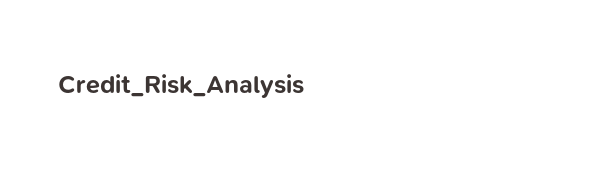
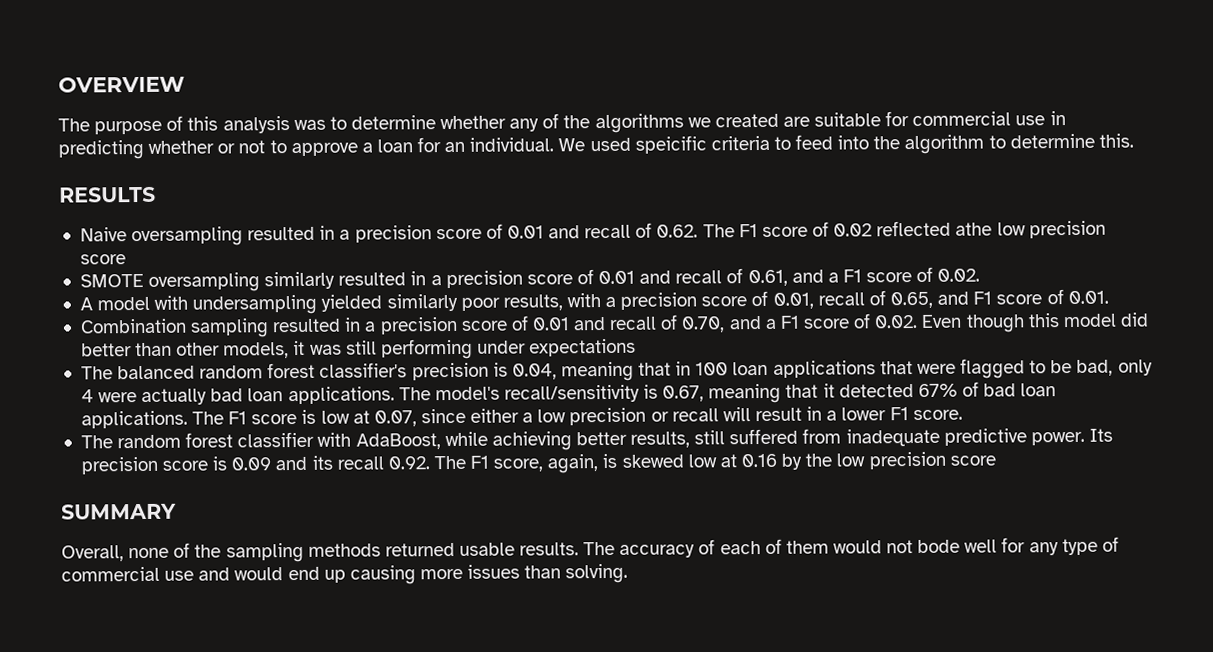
[58,74,304,98] Credit_Risk_Analysis -> [58,76,185,93] [58,111,1066,135] [58,133,1134,160] [59,186,156,203] [79,220,1106,247] [79,254,126,265] [79,266,981,292] [79,289,1109,315] [79,312,1149,338] [80,338,637,360] [80,358,1153,382] [80,381,1057,406] [80,406,963,429] [80,428,1113,451] [80,451,996,475] [61,503,177,520] [61,536,1119,563] [61,563,629,585] OVERVIEW // The purpose of this analysis was to determine whether any of the algorithms we created are suitable for commercial use in predicting whether or not to approve a loan for an individual. We used speicific criteria to feed into the algorithm to determine this. // RESULTS // Naive oversampling resulted in a precision score of 0.01 and recall of 0.62. The F1 score of 0.02 reflected athe low precision score // SMOTE oversampling similarly resulted in a precision score of 0.01 and recall of 0.61, and a F1 score of 0.02. // A model with undersampling yielded similarly poor results, with a precision score of 0.01, recall of 0.65, and F1 score of 0.01. // Combination sampling resulted in a precision score of 0.01 and recall of 0.70, and a F1 score of 0.02. Even though this model did better than other models, it was still performing under expectations // The balanced random forest classifier's precision is 0.04, meaning that in 100 loan applications that were flagged to be bad, only 4 were actually bad loan applications. The model's recall/sensitivity is 0.67, meaning that it detected 67% of bad loan applications. The F1 score is low at 0.07, since either a low precision or recall will result in a lower F1 score. // The random forest classifier with AdaBoost, while achieving better results, still suffered from inadequate predictive power. Its precision score is 0.09 and its recall 0.92. The F1 score, again, is skewed low at 0.16 by the low precision score // SUMMARY // Overall, none of the sampling methods returned usable results. The accuracy of each of them would not bode well for any type of commercial use and would end up causing more issues than solving.

